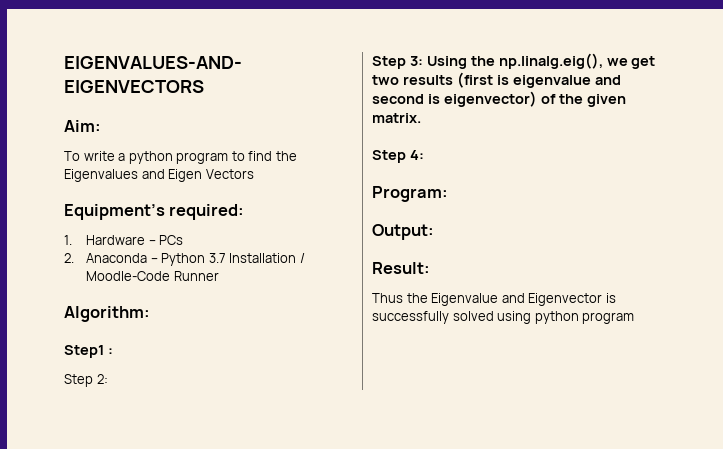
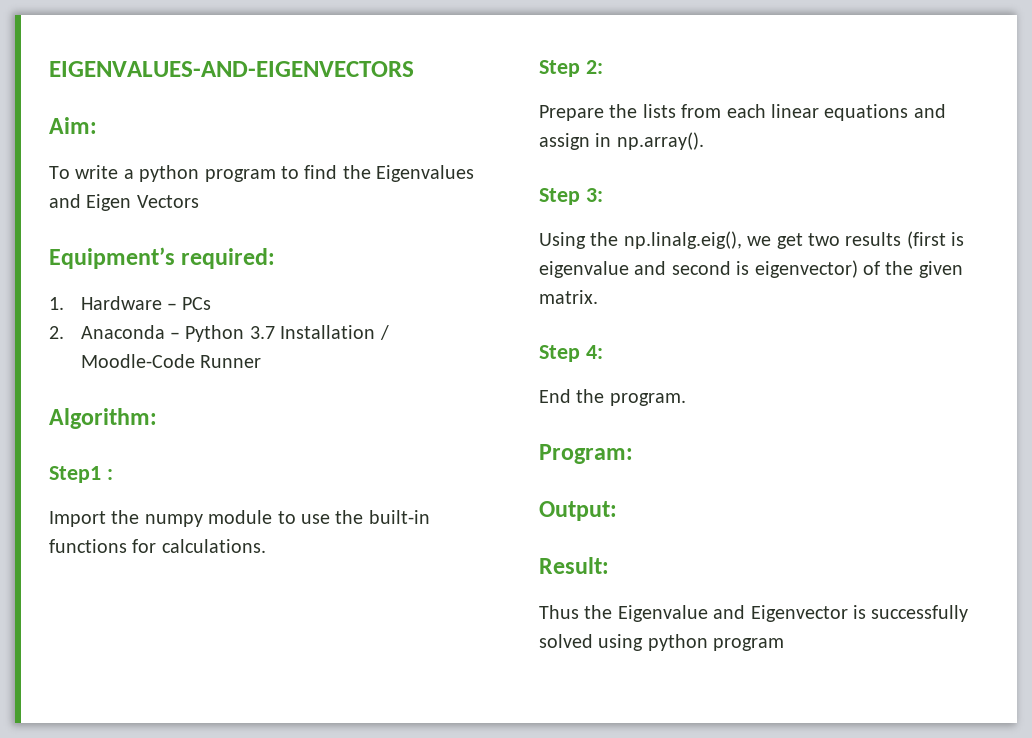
[64,374,108,387] Step 2: -> [49,510,430,527] [49,539,266,553] [539,60,603,77] [539,104,946,121] [539,132,704,150] Import the numpy module to use the built-in functions for calculations. // Step 2: // Prepare the lists from each linear equations and assign in np.array().
(423, 61) none -> (603, 195) //
(424, 155) none -> [539,389,686,406] // End the program.

